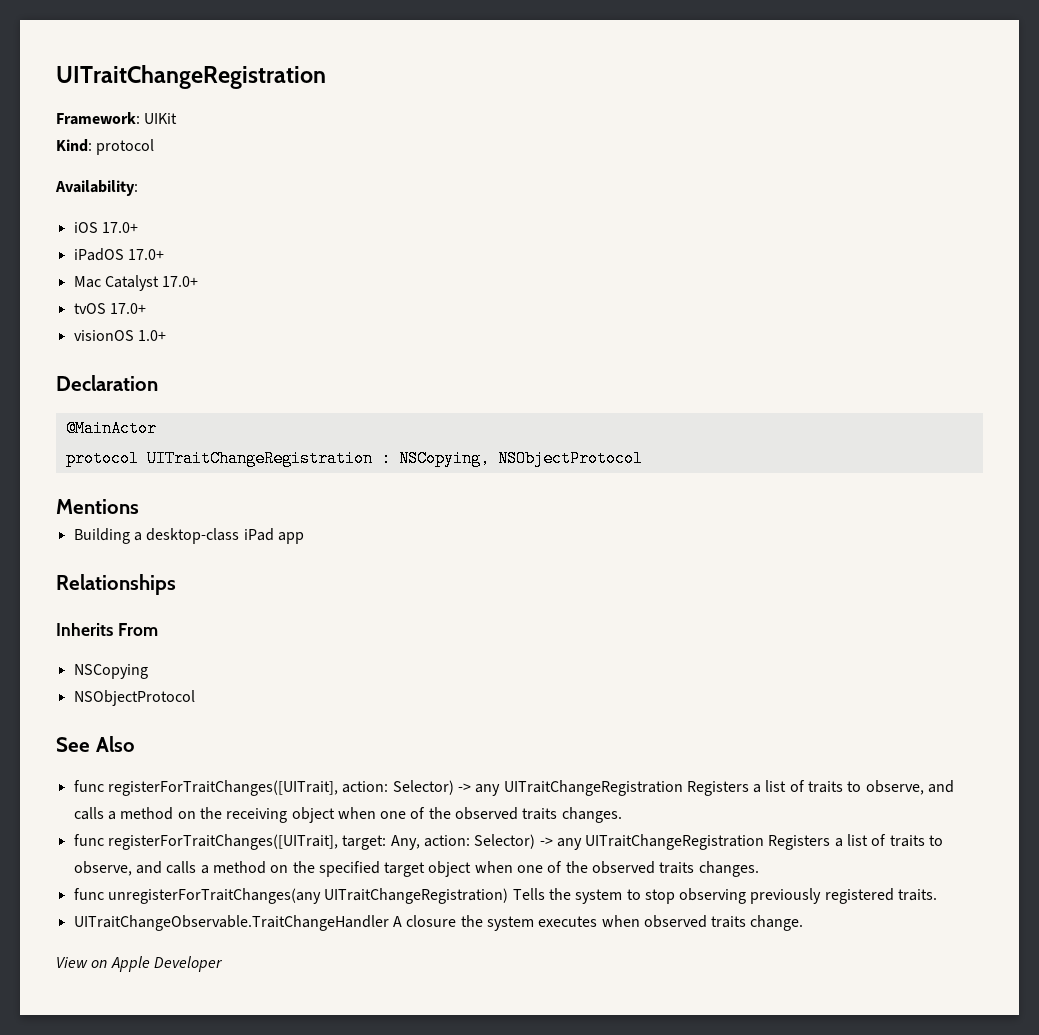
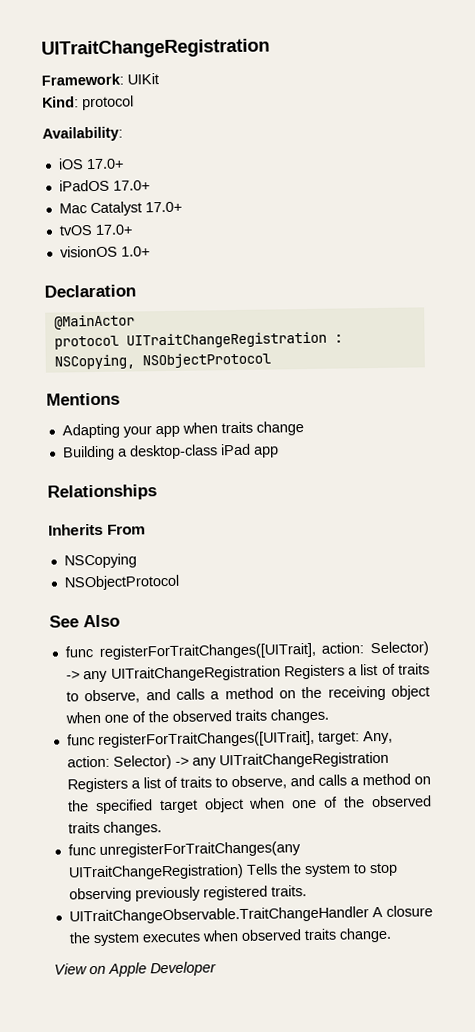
(139, 506) none -> [61,421,304,439] // Adapting your app when traits change

